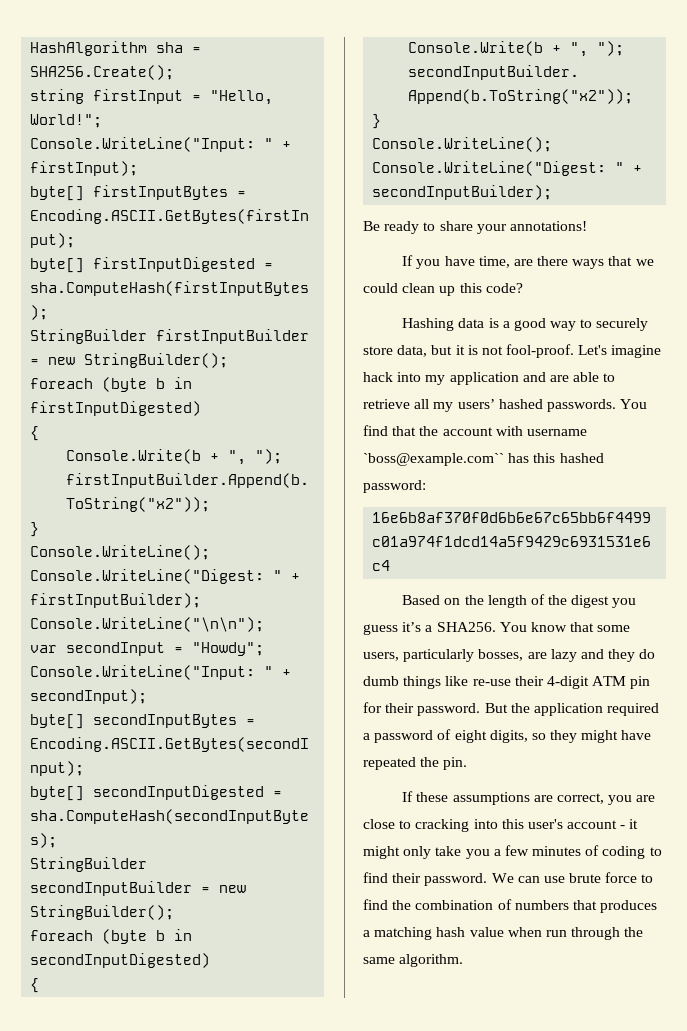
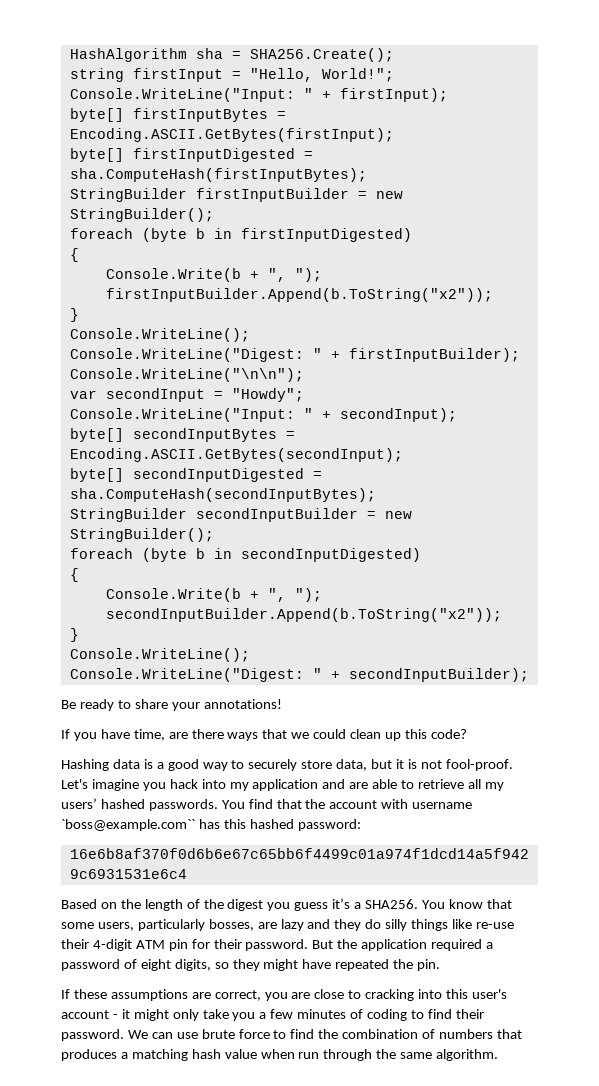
(662, 351) none -> [142,782,166,791] you
[363,676,399,686] dumb -> [385,919,408,931] silly

